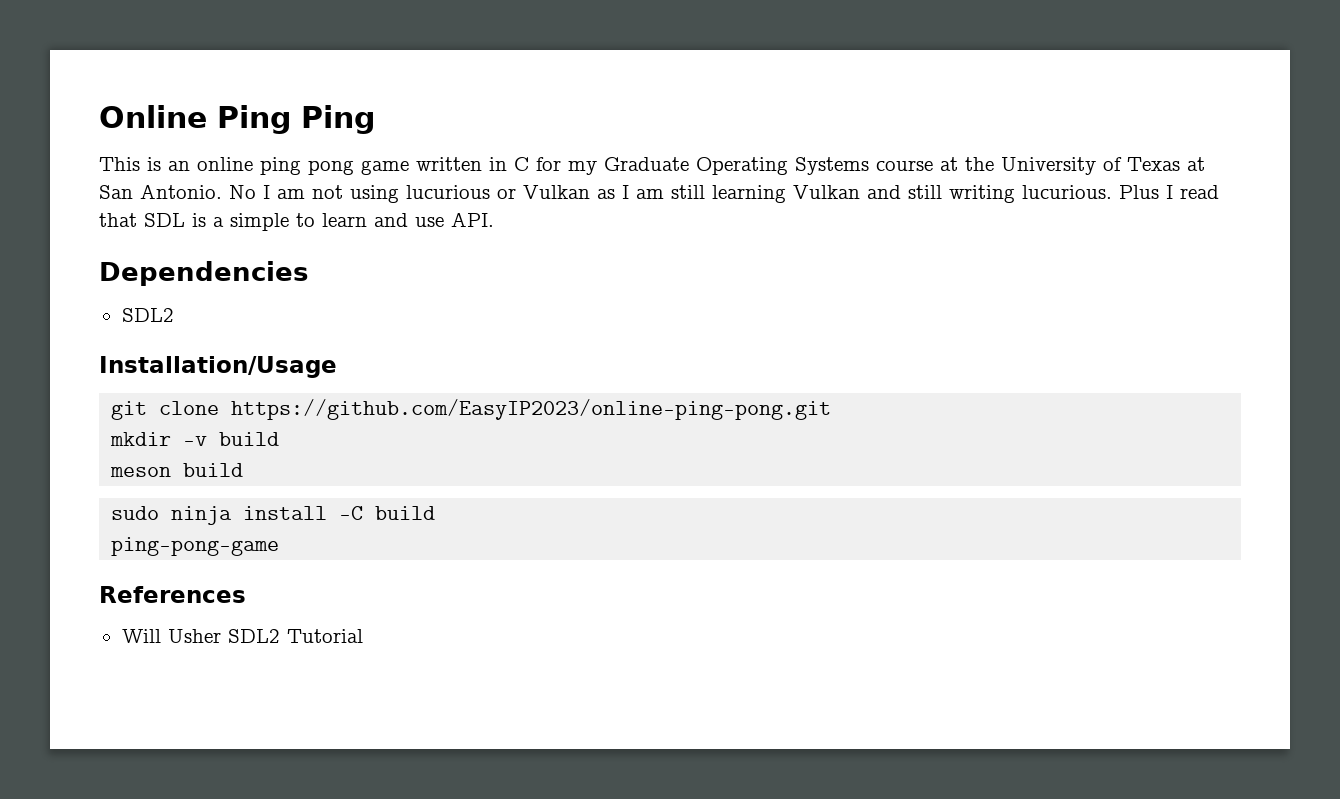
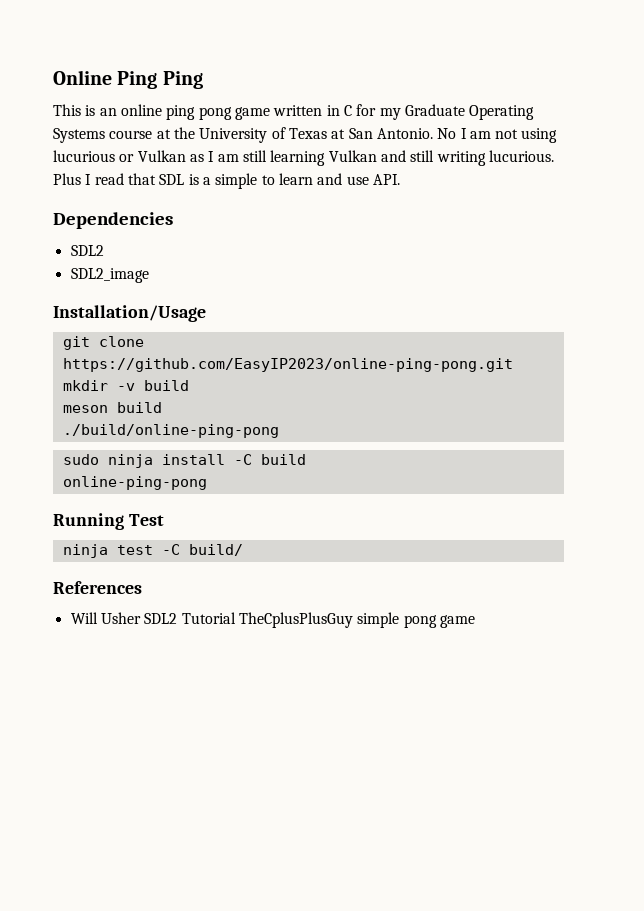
(174, 315) none -> [70,268,149,283] // SDL2_image
(244, 470) none -> [62,424,279,438] // ./build/online-ping-pong
[111,537,280,556] ping-pong-game -> [62,476,207,490] [53,513,164,530] [62,544,243,558] online-ping-pong // Running Test // ninja test -C build/
(363, 636) none -> [238,612,475,628] TheCplusPlusGuy simple pong game

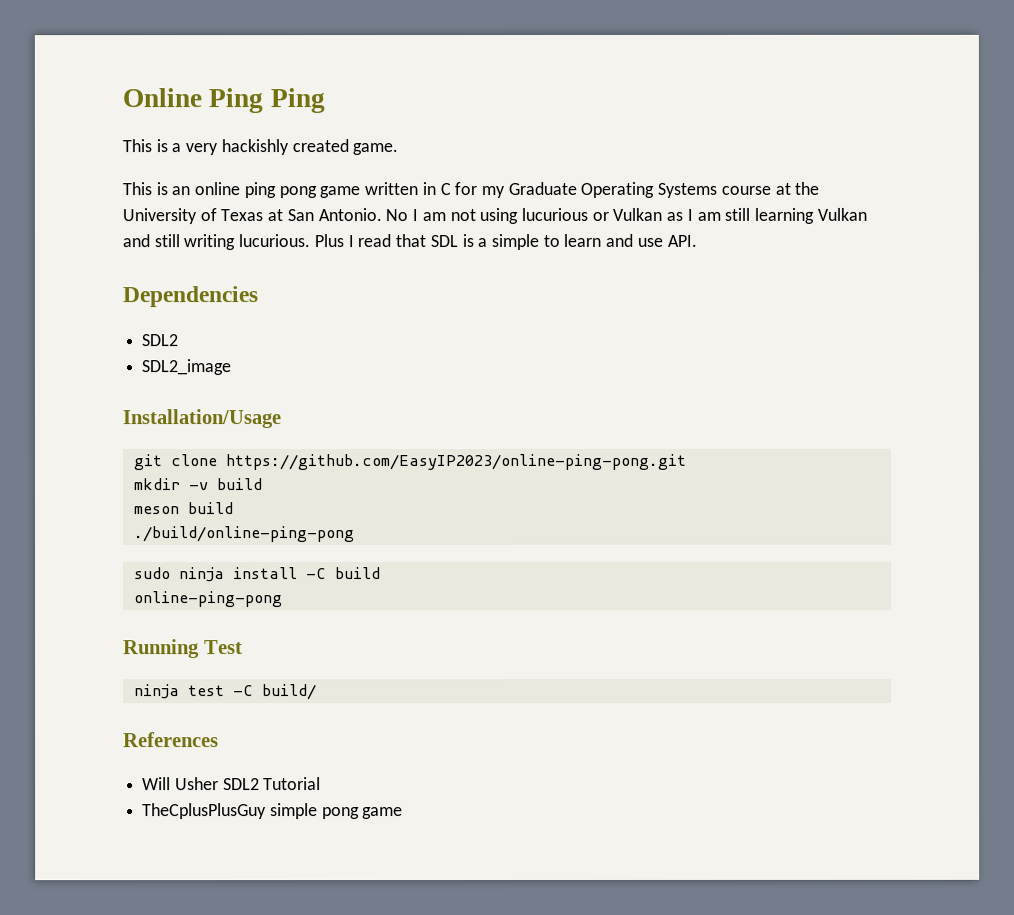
(203, 80) none -> [122,139,399,156] // This is a very hackishly created game.
(236, 618) none -> (322, 784) //

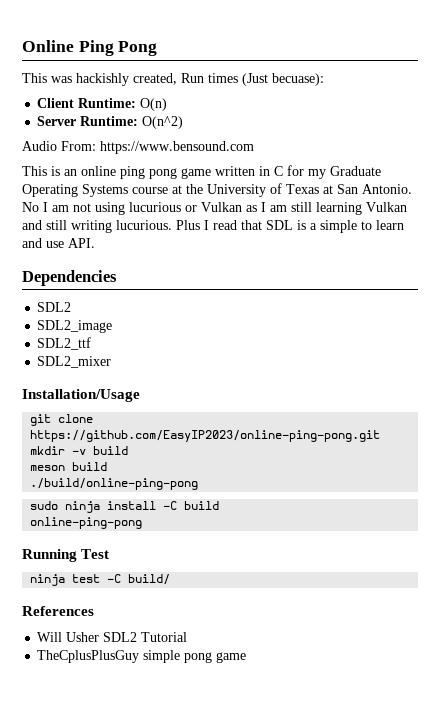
[269,88,325,114] [122,139,399,156] Ping // This is a very hackishly created game. -> [118,41,158,56] [22,73,324,86] [37,98,168,111] [37,116,184,129] [22,141,254,154] Pong // This was hackishly created, Run times (Just becuase): // Client Runtime: O(n) // Server Runtime: O(n^2) // Audio From: https://www.bensound.com
(232, 367) none -> [37,337,92,350] [37,356,112,368] // SDL2_ttf // SDL2_mixer

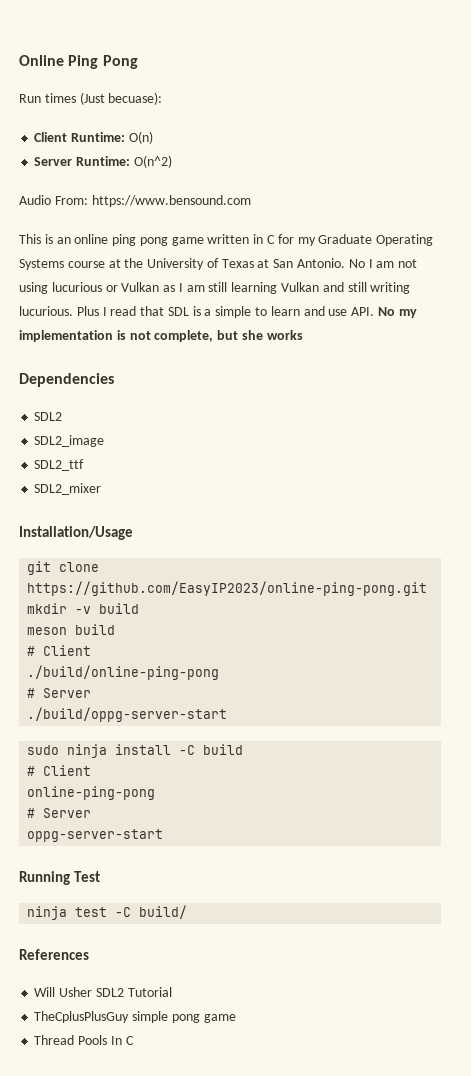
[22,73,177,86] This was hackishly created, -> (138, 62) none
(95, 243) none -> [377,307,417,318] [19,330,303,342] No my implementation is not complete, but she works
(108, 466) none -> [27,645,92,656] // # Client
(199, 484) none -> [27,688,92,698] [27,707,228,722] // # Server // ./build/oppg-server-start
(220, 505) none -> [27,765,92,776] // # Client
(143, 523) none -> [27,808,92,818] [27,829,164,842] // # Server // oppg-server-start
(247, 657) none -> [34,1035,134,1045] // Thread Pools In C

